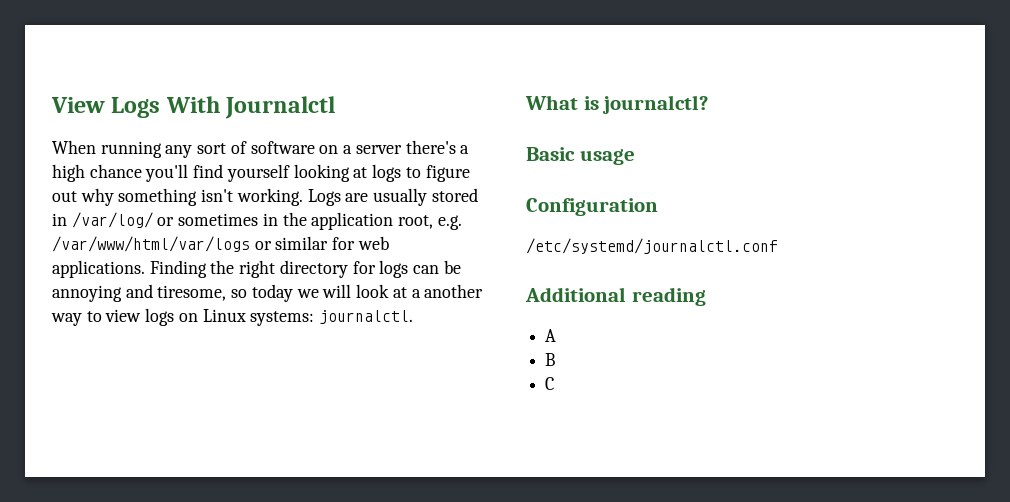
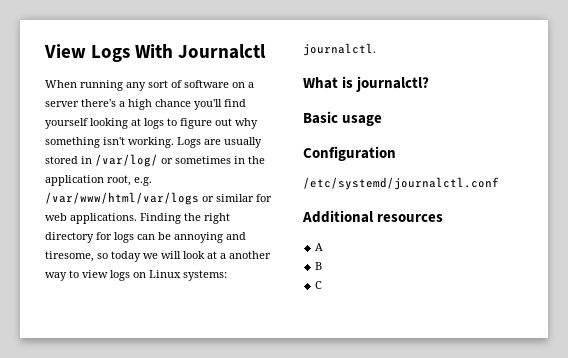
[631,287,706,306] reading -> [377,214,444,222] resources

